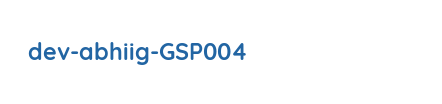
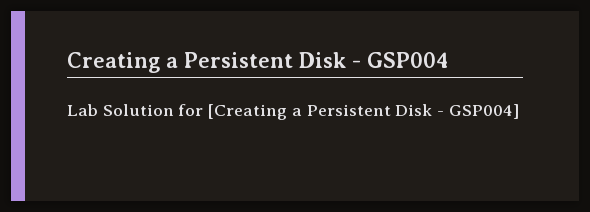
[28,42,248,65] dev-abhiig-GSP004 -> [67,52,448,73] [67,104,519,120] Creating a Persistent Disk - GSP004 // Lab Solution for [Creating a Persistent Disk - GSP004]

